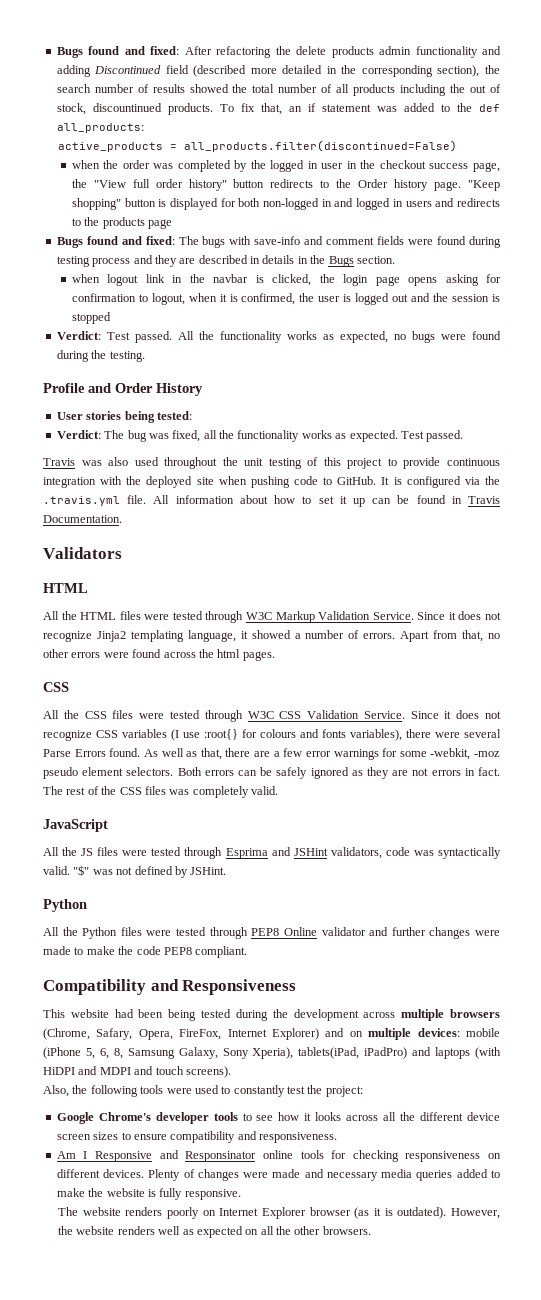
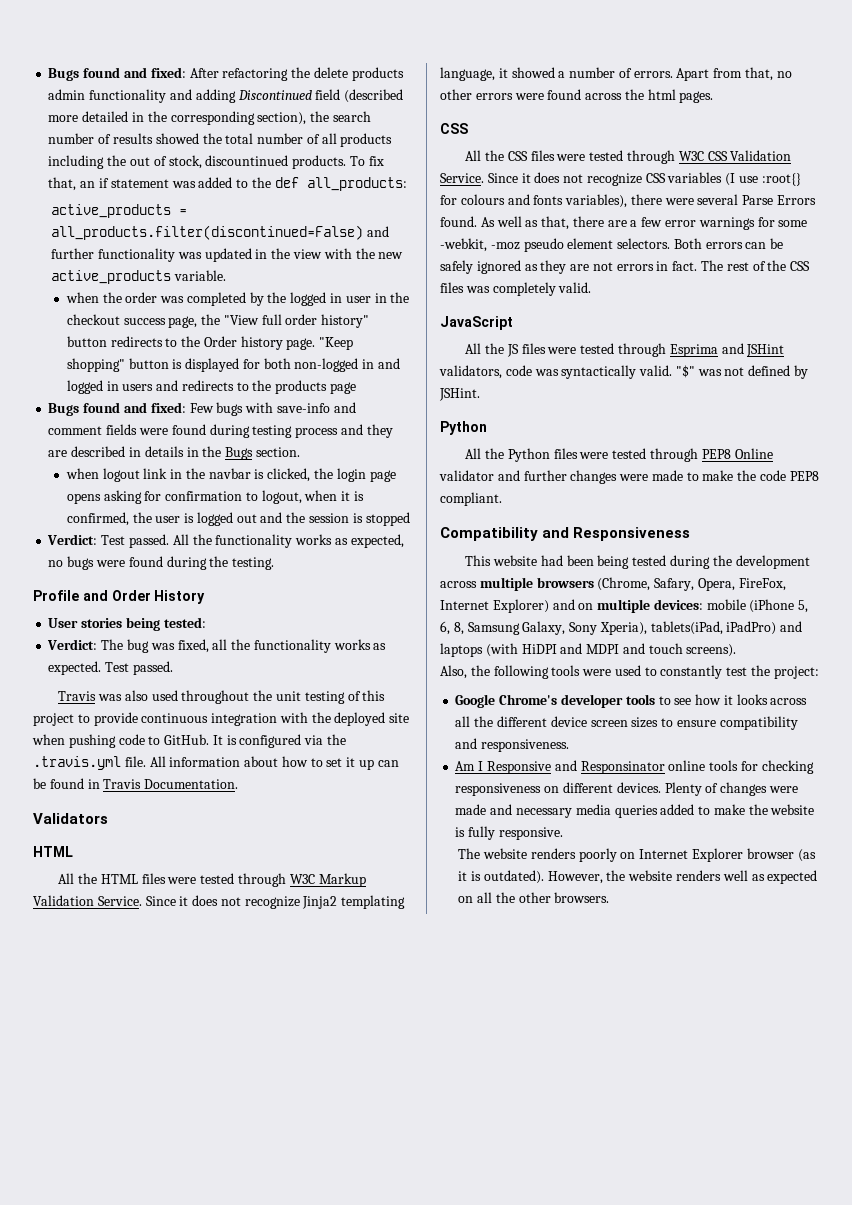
(458, 146) none -> [367,226,390,237] [51,248,404,262] [51,270,227,284] and further functionality was updated in the view with the new active_products variable.
[178,236,199,245] The -> [189,403,214,413] Few

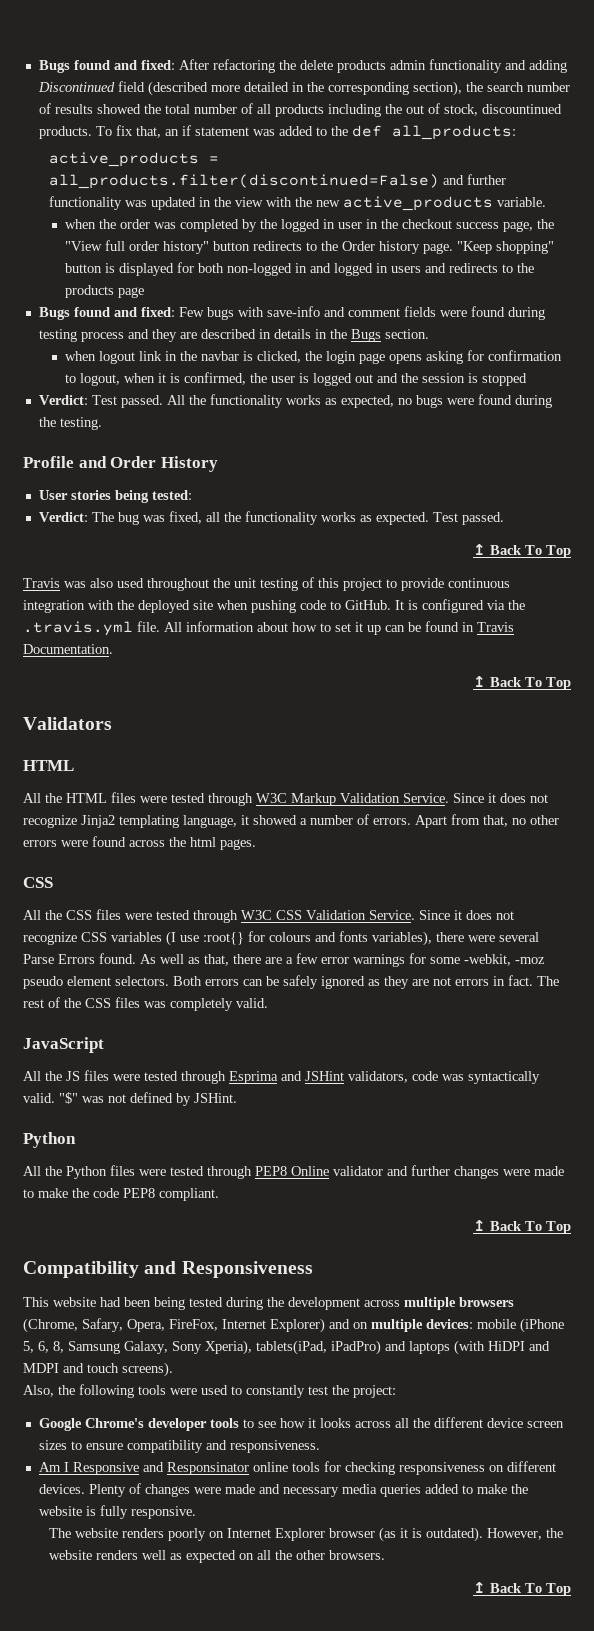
(173, 668) none -> [473,544,571,558] // ↥ Back To Top
(239, 784) none -> [473,676,571,690] // ↥ Back To Top
(502, 499) none -> [473,1220,571,1234] // ↥ Back To Top
(610, 897) none -> [473,1582,571,1596] // ↥ Back To Top

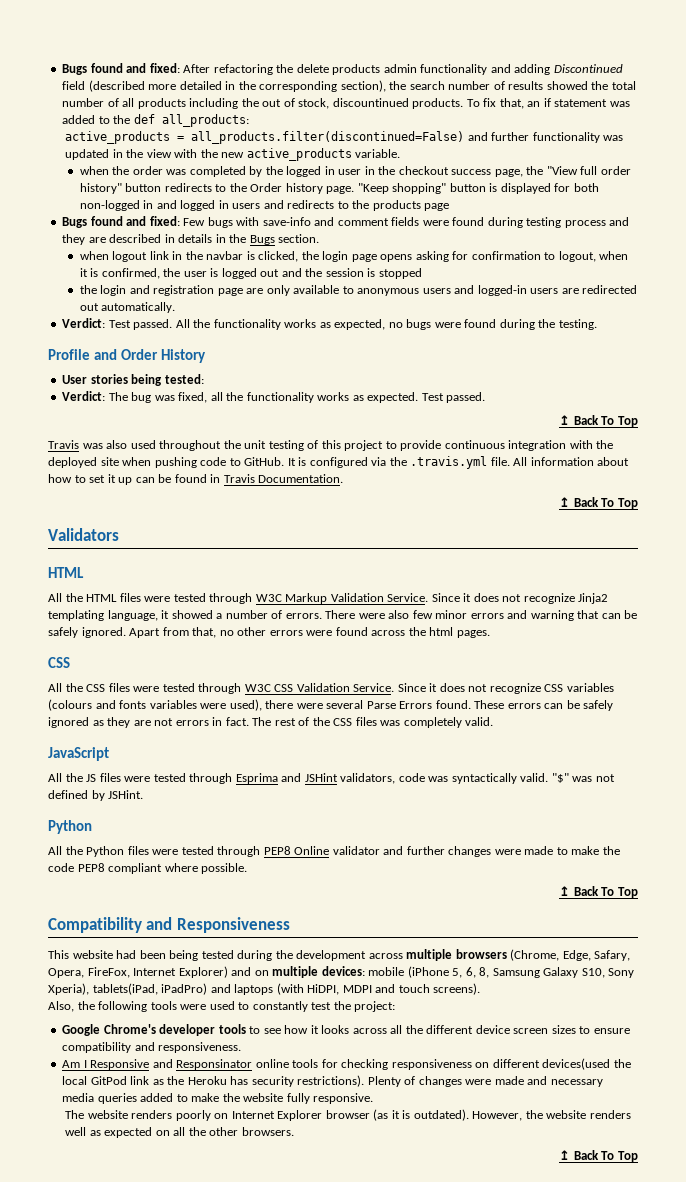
(527, 379) none -> [79,285,638,296] [79,302,176,313] // the login and registration page are only available to anonymous users and logged-in users are redirected out automatically.
(411, 821) none -> [325,610,638,621] [48,627,126,638] There were also few minor errors and warning that can be safely ignored.
[166,931,432,946] (I use :root{} for colours and fonts variables), -> [48,699,262,711] (colours and fonts variables were used),
[140,953,545,967] [23,976,202,989] As well as that, there are a few error warnings for some -webkit, -moz pseudo element selectors. Both -> [474,700,505,709] These
[159,1188,219,1201] compliant. -> [108,863,248,874] compliant where possible.
(78, 1325) none -> [562,950,591,961] Edge,
[124,1341,168,1354] Galaxy, -> [543,967,605,978] Galaxy S10,
[488,1341,550,1351] HiDPI and -> [307,984,340,995] HiDPI,
[38,1484,85,1494] devices. -> [542,1058,631,1070] [62,1075,365,1087] devices(used the local GitPod link as the Heroku has security restrictions).
[85,1506,96,1516] is -> (284, 1097) none

